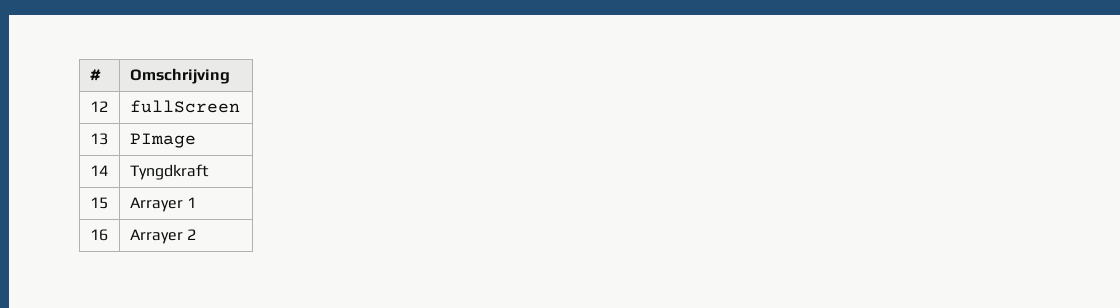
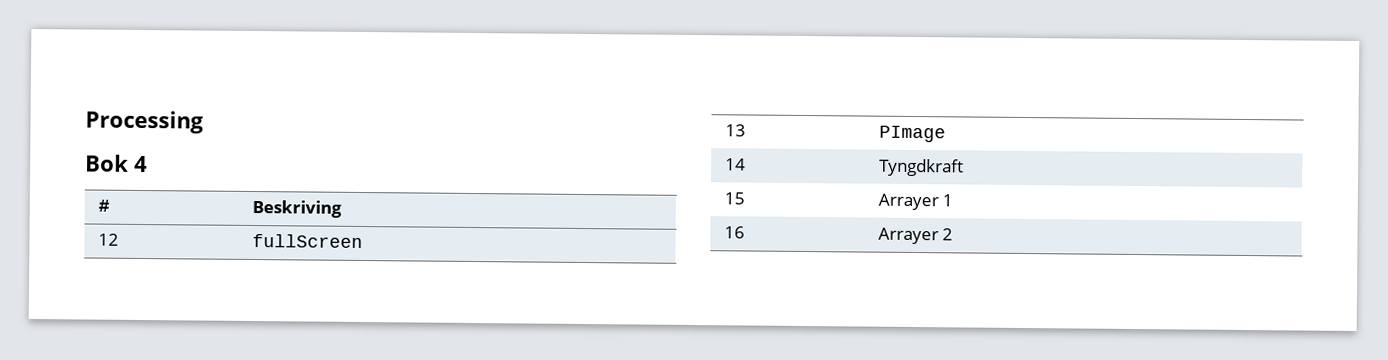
(89, 75) none -> [85,110,204,134] [85,154,148,173] Processing // Bok 4 //
[129,68,230,84] Omschrijving -> [252,199,343,218] Beskriving

